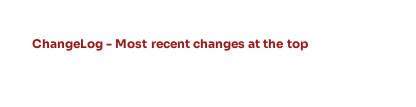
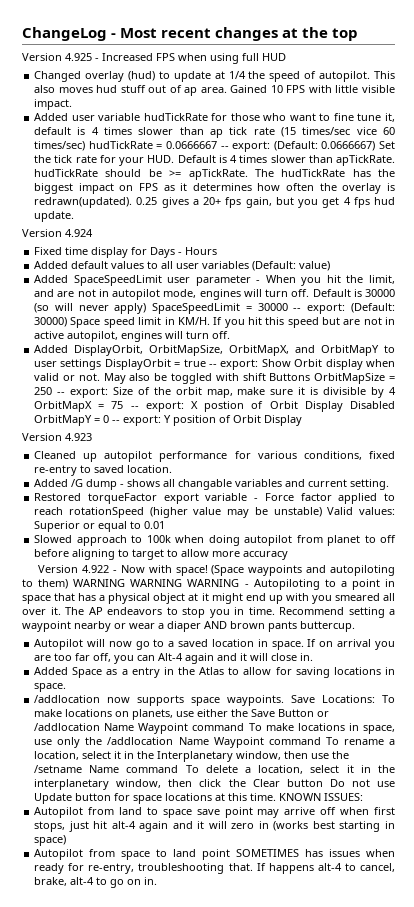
(308, 45) none -> [22,53,286,64] [34,71,395,82] [34,85,396,96] [34,99,73,110] [34,113,396,122] [34,127,395,138] [34,141,396,152] [34,155,396,166] [34,169,396,180] [34,183,395,194] [34,197,396,208] [34,211,75,222] [22,229,93,237] [34,247,218,258] [34,261,331,271] [34,275,395,286] [34,289,396,300] [34,303,395,314] [34,317,396,328] [34,331,231,342] [34,345,395,356] [34,359,395,370] [34,373,395,384] [34,387,397,398] [34,401,395,412] [34,415,303,426] [22,433,92,441] [34,451,395,462] [34,465,173,476] [34,479,390,490] [34,493,396,504] [34,507,396,518] [34,521,166,532] [34,535,397,546] [34,549,289,560] [38,565,395,576] [22,579,396,590] [22,593,395,604] [22,607,395,618] [22,621,355,632] [34,639,395,650] [34,653,314,664] [34,667,395,678] [34,683,67,692] [34,695,395,706] [34,709,330,720] [34,723,396,734] [34,737,395,748] [34,751,350,762] [34,765,395,774] [34,779,396,790] [34,793,364,804] [34,807,395,818] [34,821,396,832] [34,835,67,846] [34,849,395,860] [34,863,395,874] [34,877,158,888] // Version 4.925 - Increased FPS when using full HUD // Changed overlay (hud) to update at 1/4 the speed of autopilot. This also moves hud stuff out of ap area. Gained 10 FPS with little visible impact. // Added user variable hudTickRate for those who want to fine tune it, default is 4 times slower than ap tick rate (15 times/sec vice 60 times/sec) hudTickRate = 0.0666667 -- export: (Default: 0.0666667) Set the tick rate for your HUD. Default is 4 times slower than apTickRate. hudTickRate should be >= apTickRate. The hudTickRate has the biggest impact on FPS as it determines how often the overlay is redrawn(updated). 0.25 gives a 20+ fps gain, but you get 4 fps hud update. // Version 4.924 // Fixed time display for Days - Hours // Added default values to all user variables (Default: value) // Added SpaceSpeedLimit user parameter - When you hit the limit, and are not in autopilot mode, engines will turn off. Default is 30000 (so will never apply) SpaceSpeedLimit = 30000 -- export: (Default: 30000) Space speed limit in KM/H. If you hit this speed but are not in active autopilot, engines will turn off. // Added DisplayOrbit, OrbitMapSize, OrbitMapX, and OrbitMapY to user settings DisplayOrbit = true -- export: Show Orbit display when valid or not. May also be toggled with shift Buttons OrbitMapSize = 250 -- export: Size of the orbit map, make sure it is divisible by 4 OrbitMapX = 75 -- export: X postion of Orbit Display Disabled OrbitMapY = 0 -- export: Y position of Orbit Display // Version 4.923 // Cleaned up autopilot performance for various conditions, fixed re-entry to saved location. // Added /G dump - shows all changable variables and current setting. // Restored torqueFactor export variable - Force factor applied to reach rotationSpeed (higher value may be unstable) Valid values: Superior or equal to 0.01 // Slowed approach to 100k when doing autopilot from planet to off before aligning to target to allow more accuracy // Version 4.922 - Now with space! (Space waypoints and autopiloting to them) WARNING WARNING WARNING - Autopiloting to a point in space that has a physical object at it might end up with you smeared all over it. The AP endeavors to stop you in time. Recommend setting a waypoint nearby or wear a diaper AND brown pants buttercup. // Autopilot will now go to a saved location in space. If on arrival you are too far off, you can Alt-4 again and it will close in. // Added Space as a entry in the Atlas to allow for saving locations in space. // /addlocation now supports space waypoints. Save Locations: To make locations on planets, use either the Save Button or /addlocation Name Waypoint command To make locations in space, use only the /addlocation Name Waypoint command To rename a location, select it in the Interplanetary window, then use the /setname Name command To delete a location, select it in the interplanetary window, then click the Clear button Do not use Update button for space locations at this time. KNOWN ISSUES: // Autopilot from land to space save point may arrive off when first stops, just hit alt-4 again and it will zero in (works best starting in space) // Autopilot from space to land point SOMETIMES has issues when ready for re-entry, troubleshooting that. If happens alt-4 to cancel, brake, alt-4 to go on in.

